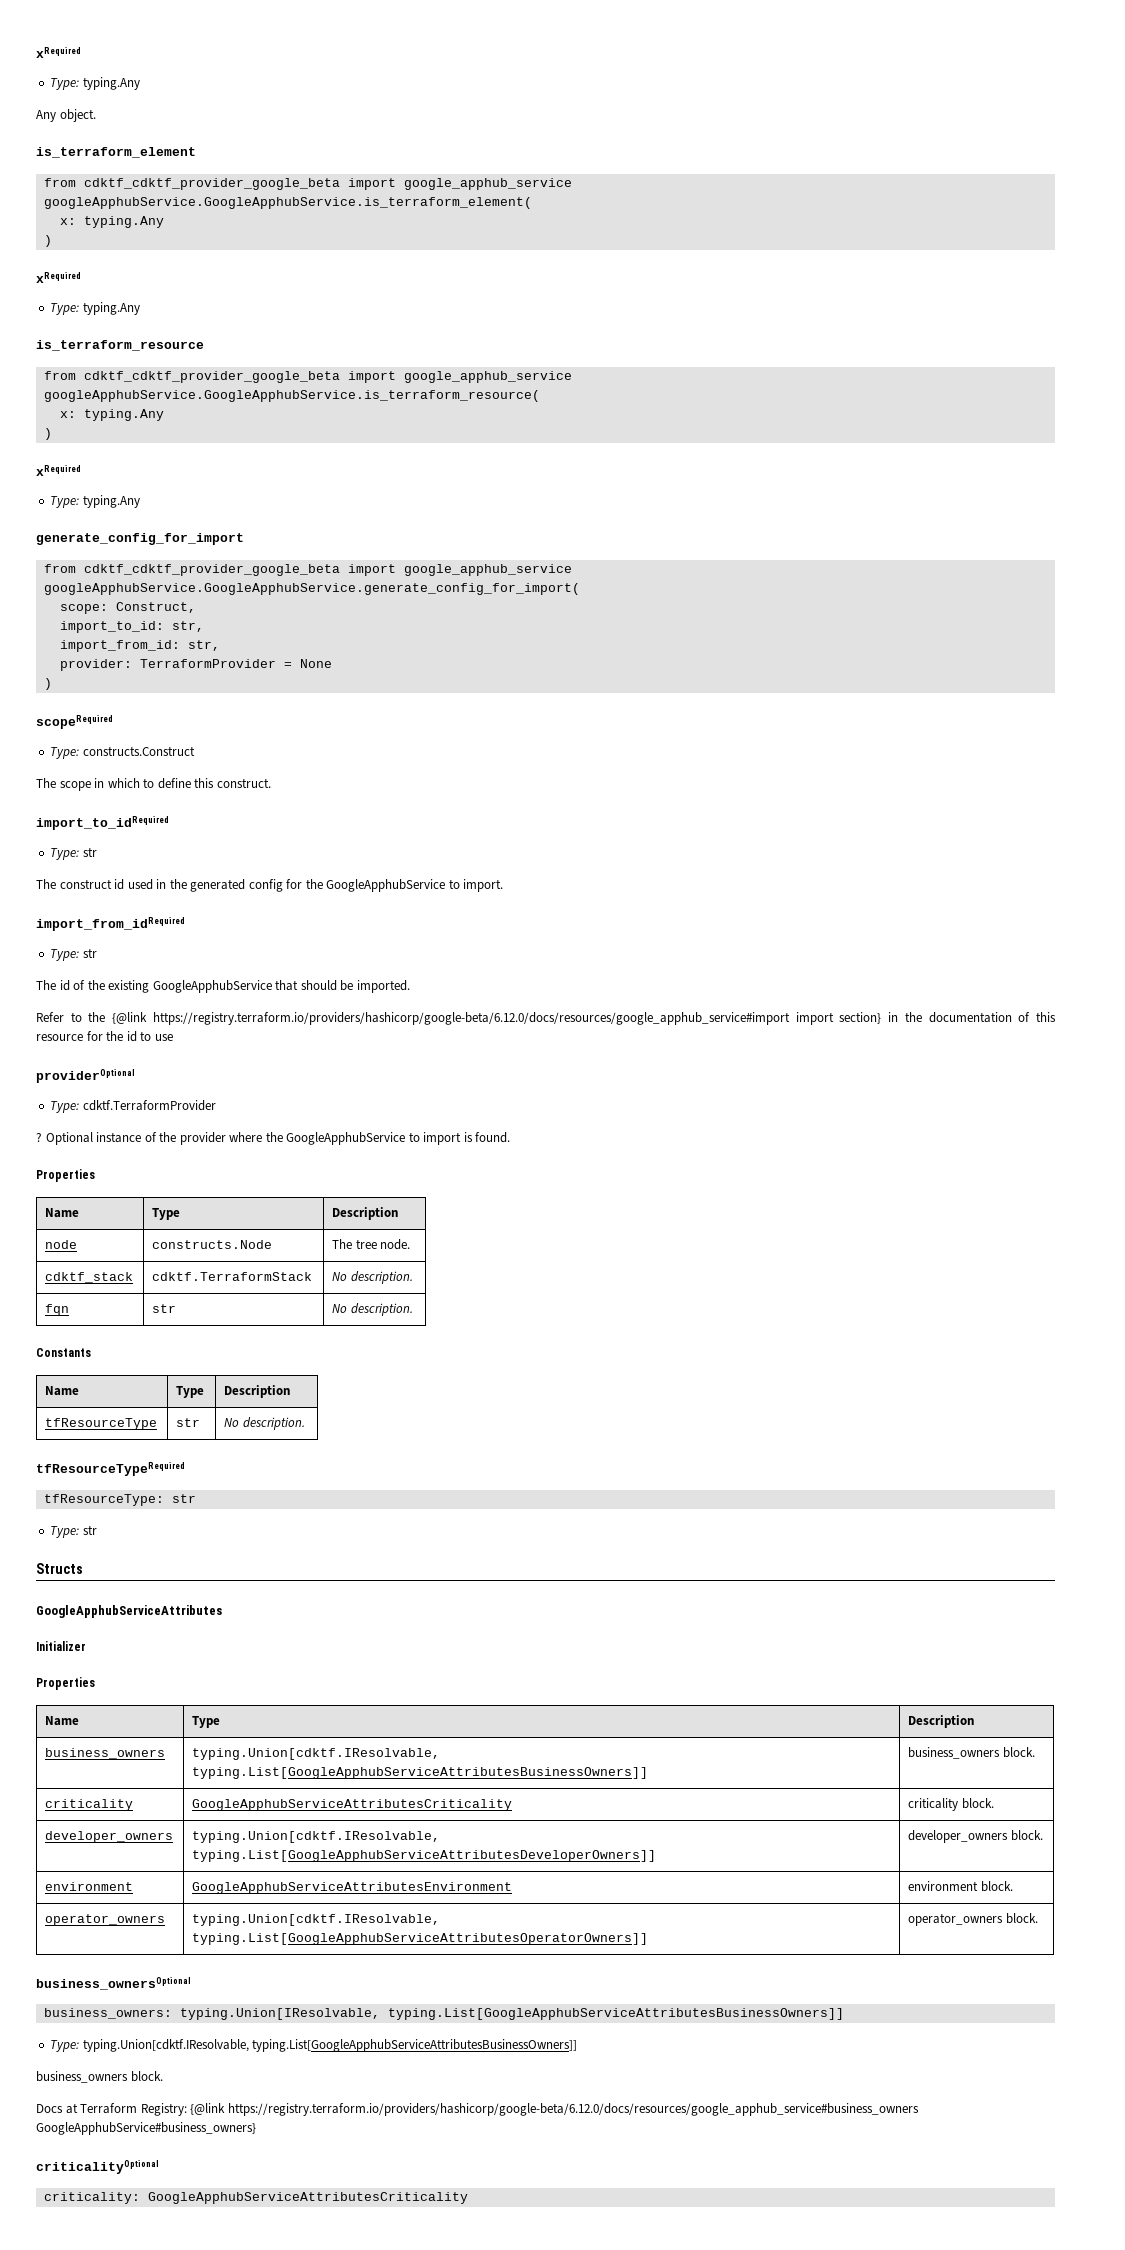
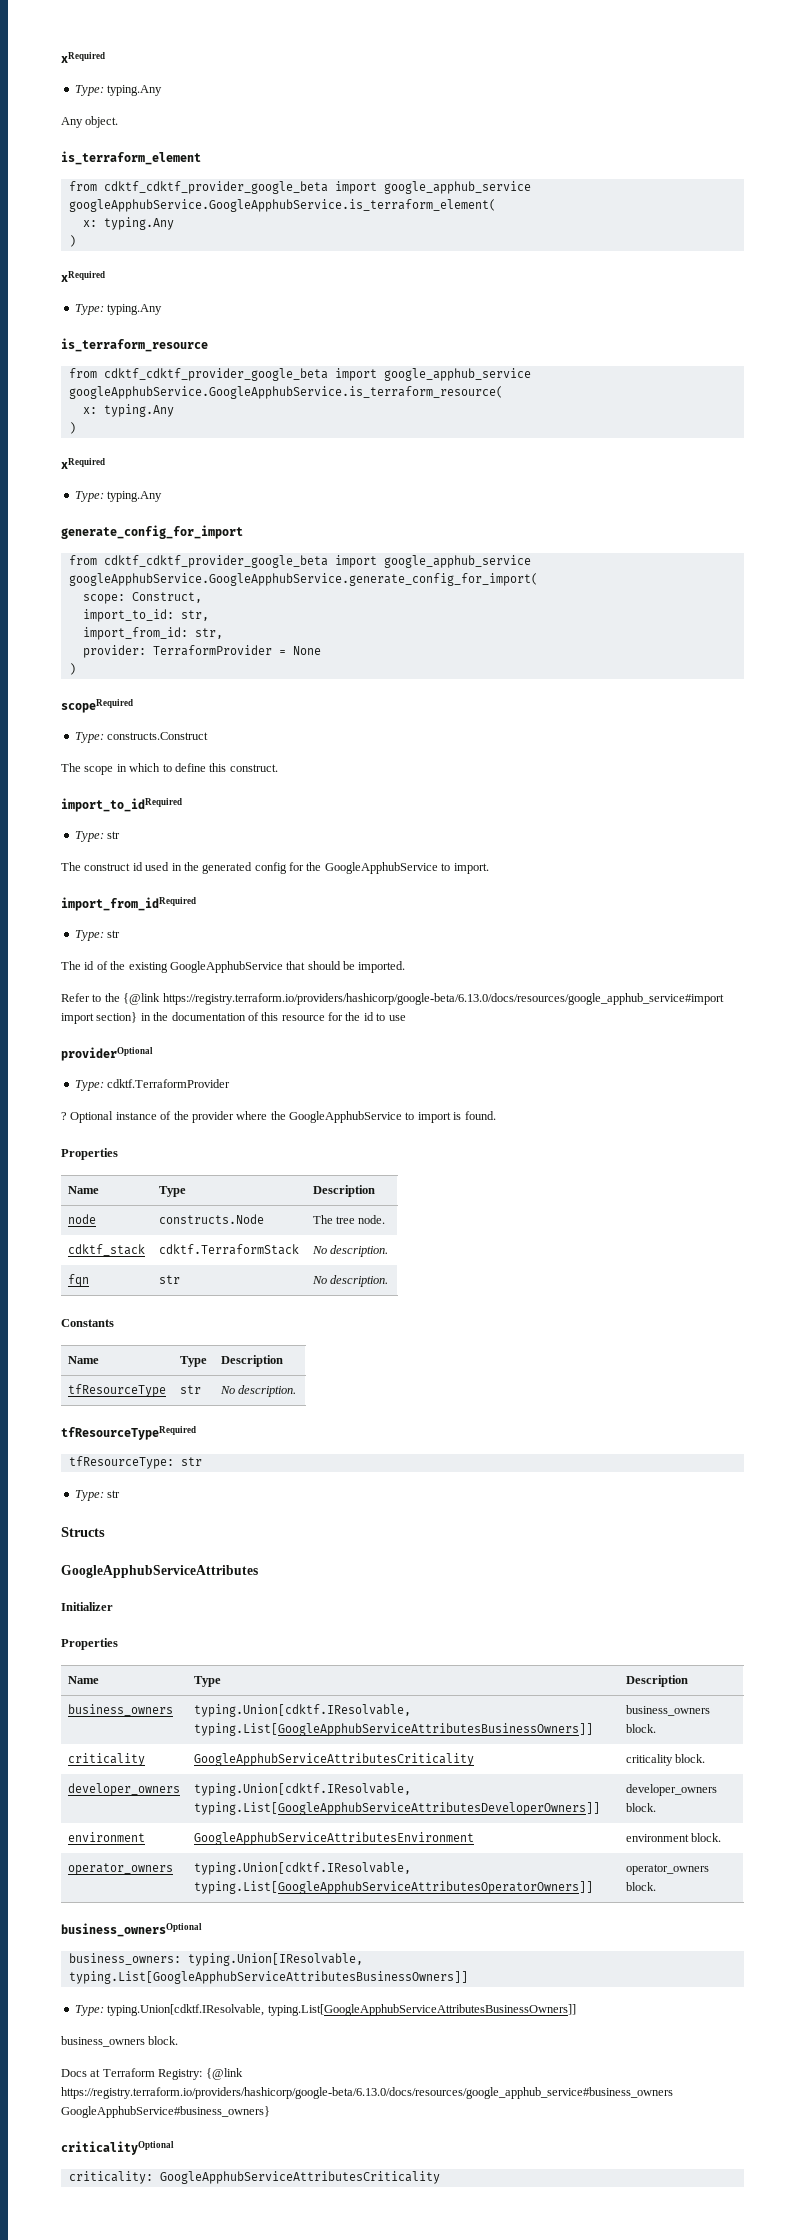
[152,1012,790,1025] https://registry.terraform.io/providers/hashicorp/google-beta/6.12.0/docs/resources/google_apphub_service#import -> [162,993,724,1005] https://registry.terraform.io/providers/hashicorp/google-beta/6.13.0/docs/resources/google_apphub_service#import
[227,2103,919,2116] https://registry.terraform.io/providers/hashicorp/google-beta/6.12.0/docs/resources/google_apphub_service#business_owners -> [61,2087,673,2099] https://registry.terraform.io/providers/hashicorp/google-beta/6.13.0/docs/resources/google_apphub_service#business_owners

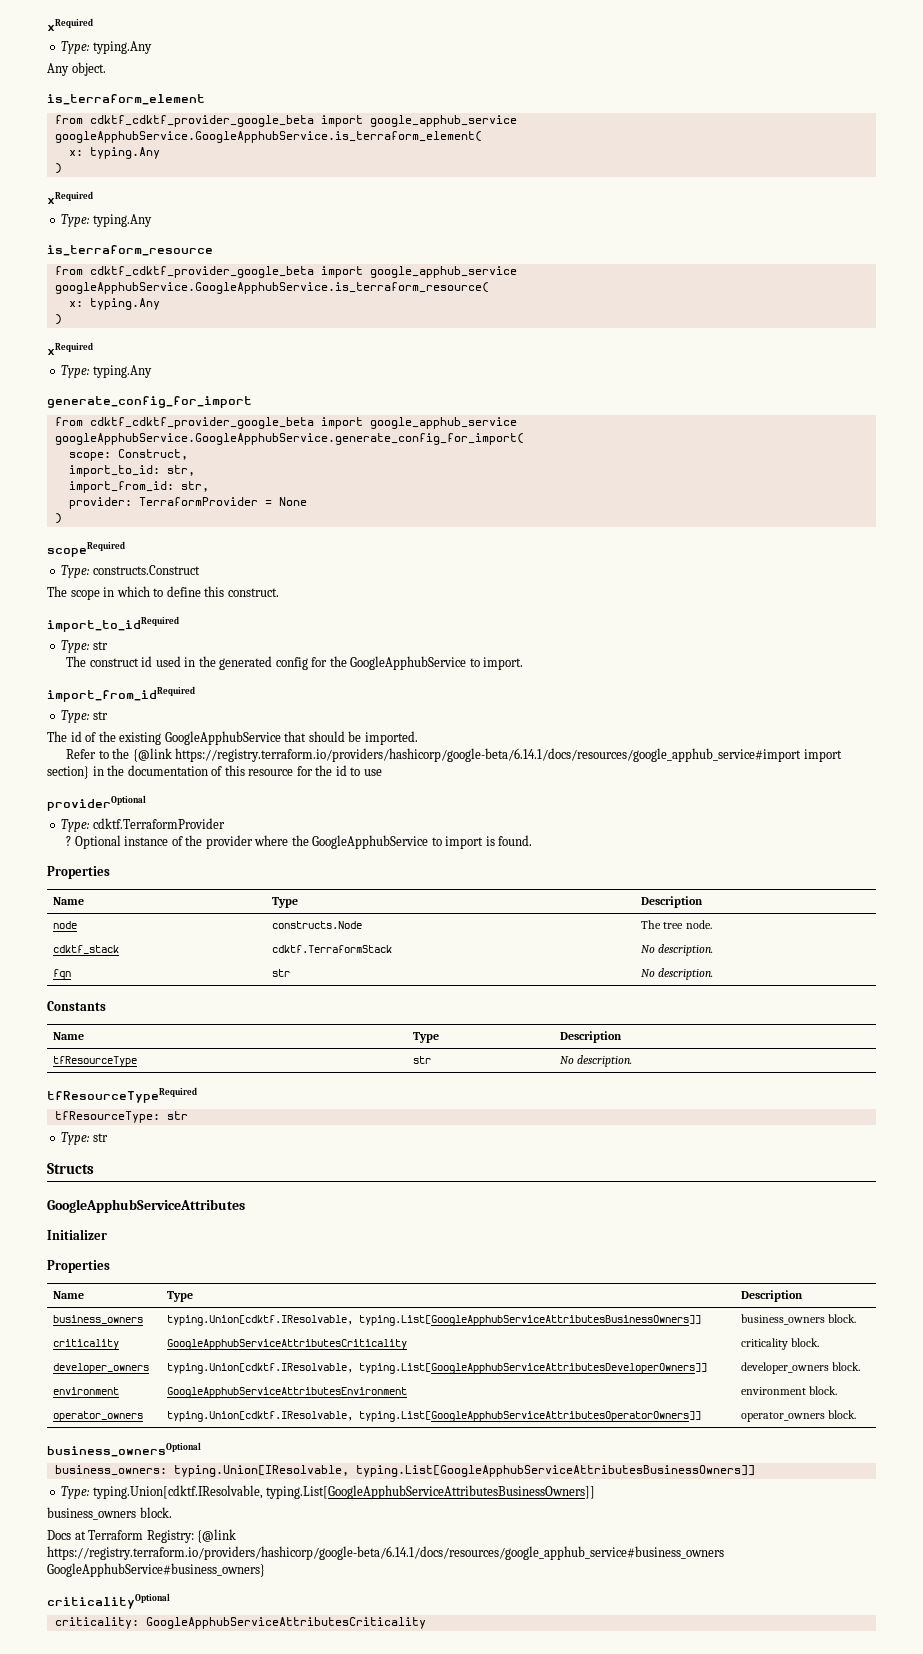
[162,993,724,1005] https://registry.terraform.io/providers/hashicorp/google-beta/6.13.0/docs/resources/google_apphub_service#import -> [175,748,802,762] https://registry.terraform.io/providers/hashicorp/google-beta/6.14.1/docs/resources/google_apphub_service#import
[61,2087,673,2099] https://registry.terraform.io/providers/hashicorp/google-beta/6.13.0/docs/resources/google_apphub_service#business_owners -> [47,1546,724,1560] https://registry.terraform.io/providers/hashicorp/google-beta/6.14.1/docs/resources/google_apphub_service#business_owners

